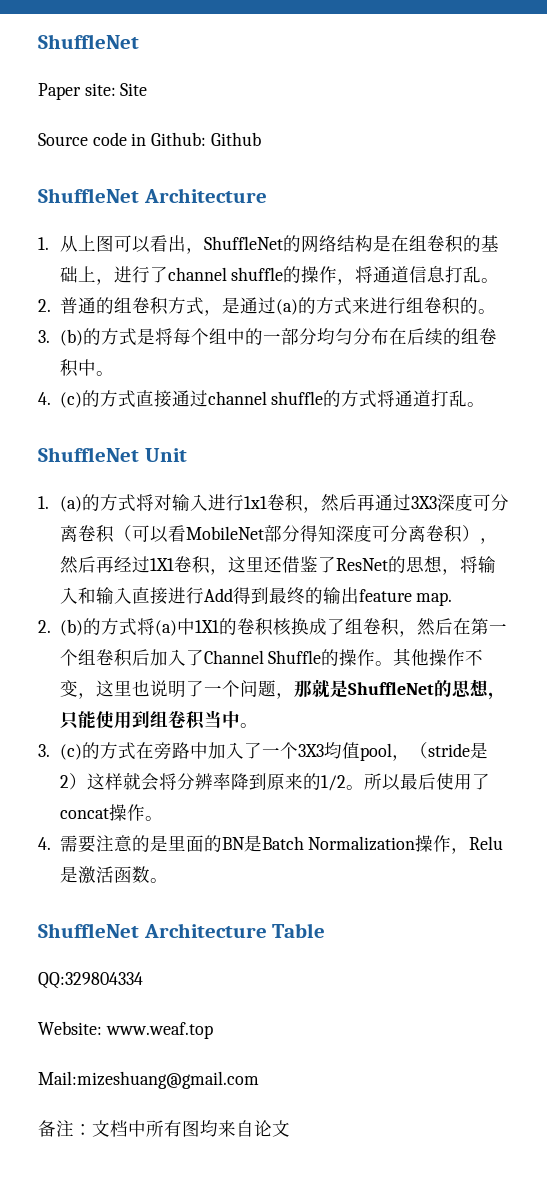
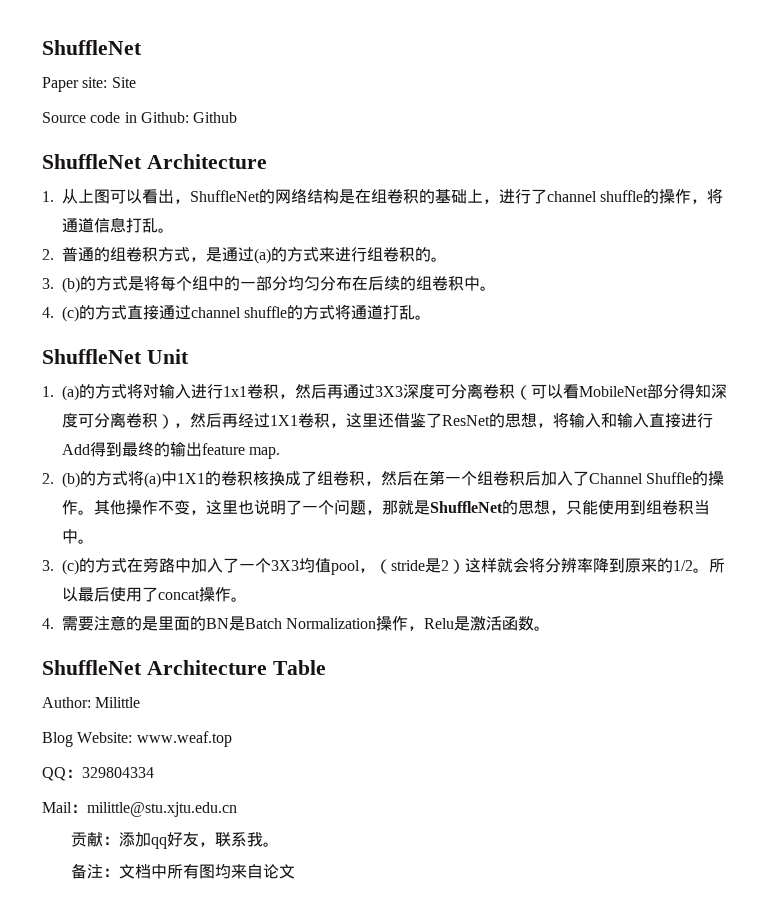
[38,972,143,989] QQ:329804334 // -> [42,697,141,708] [42,732,73,747] Author: Milittle // Blog
[38,1071,259,1089] Mail:mizeshuang@gmail.com -> [42,767,154,781] [42,802,237,817] [70,832,279,849] QQ：329804334 // Mail：milittle@stu.xjtu.edu.cn // 贡献：添加qq好友，联系我。

